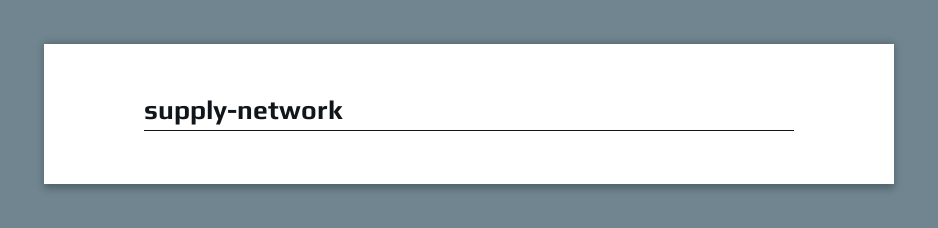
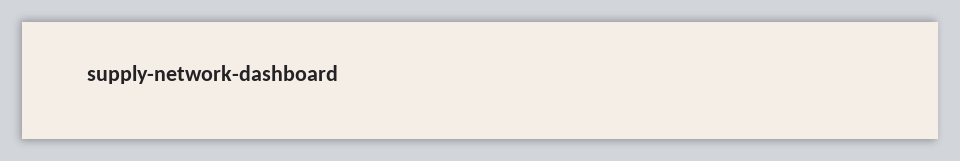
[144,100,343,125] supply-network -> [87,65,338,84] supply-network-dashboard

